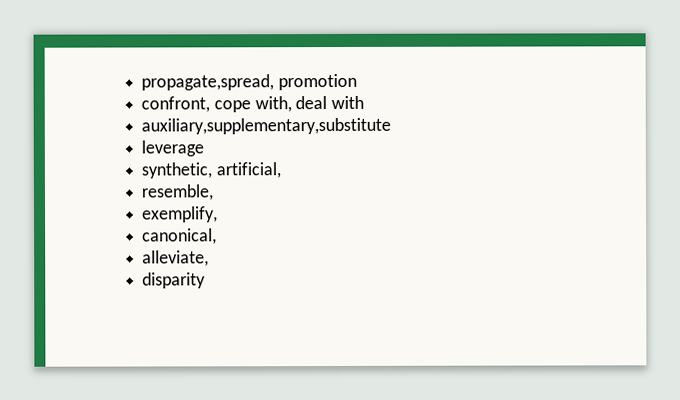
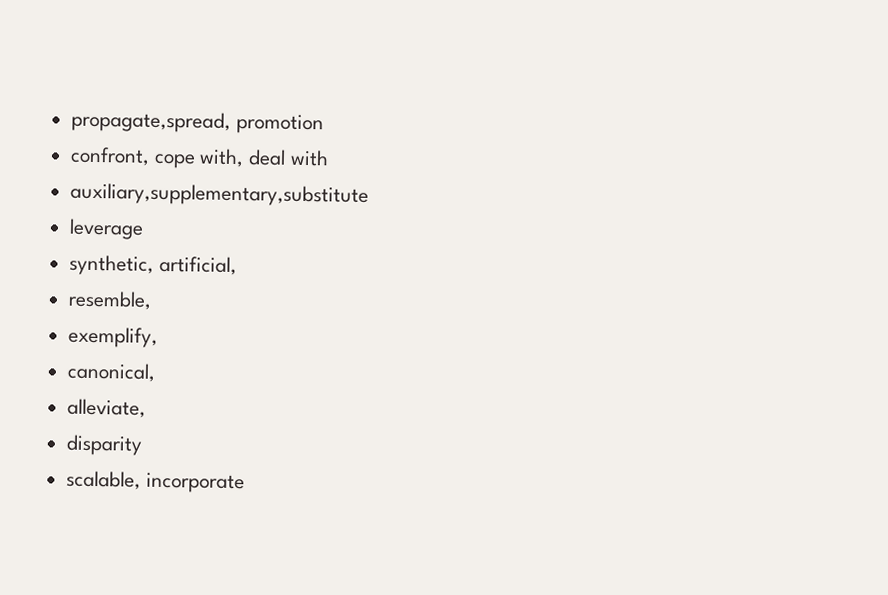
(207, 280) none -> [66,470,245,494] // scalable, incorporate

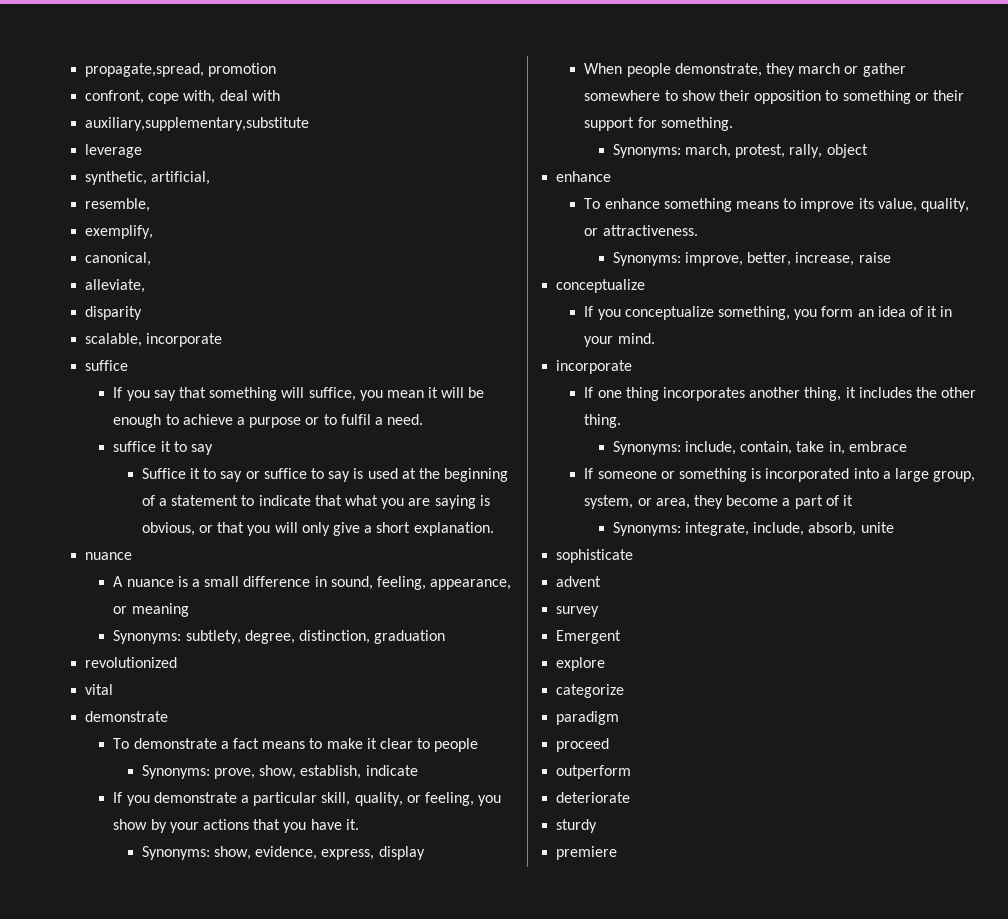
(245, 483) none -> [85,360,129,371] [113,387,485,401] [113,414,424,428] [113,441,214,455] [141,468,509,482] [141,495,490,509] [141,522,494,536] [85,552,133,560] [113,576,512,590] [113,603,189,617] [113,630,446,644] [85,657,178,668] [85,684,114,695] [85,711,169,722] [113,738,479,752] [141,765,418,779] [113,792,502,806] [113,819,359,833] [141,846,425,860] [584,63,906,77] [584,90,964,104] [584,117,733,131] [612,144,868,158] [556,171,612,182] [584,198,969,212] [584,225,698,236] [612,252,891,266] [556,279,646,293] [584,306,953,320] [584,333,655,347] [556,360,633,374] [584,387,977,401] [584,414,622,428] [612,441,907,455] [584,468,976,482] [584,495,853,509] [612,522,894,536] [556,549,634,563] [556,576,602,587] [556,606,600,617] [556,630,622,644] [556,657,606,671] [556,684,625,698] [556,711,620,725] [556,738,610,752] [556,765,632,779] [556,792,631,803] [556,819,598,833] [556,846,618,860] // suffice // If you say that something will suffice, you mean it will be enough to achieve a purpose or to fulfil a need. // suffice it to say // Suffice it to say or suffice to say is used at the beginning of a statement to indicate that what you are saying is obvious, or that you will only give a short explanation. // nuance // A nuance is a small difference in sound, feeling, appearance, or meaning // Synonyms: subtlety, degree, distinction, graduation // revolutionized // vital // demonstrate // To demonstrate a fact means to make it clear to people // Synonyms: prove, show, establish, indicate // If you demonstrate a particular skill, quality, or feeling, you show by your actions that you have it. // Synonyms: show, evidence, express, display // When people demonstrate, they march or gather somewhere to show their opposition to something or their support for something. // Synonyms: march, protest, rally, object // enhance // To enhance something means to improve its value, quality, or attractiveness. // Synonyms: improve, better, increase, raise // conceptualize // If you conceptualize something, you form an idea of it in your mind. // incorporate // If one thing incorporates another thing, it includes the other thing. // Synonyms: include, contain, take in, embrace // If someone or something is incorporated into a large group, system, or area, they become a part of it // Synonyms: integrate, include, absorb, unite // sophisticate // advent // survey // Emergent // explore // categorize // paradigm // proceed // outperform // deteriorate // sturdy // premiere

